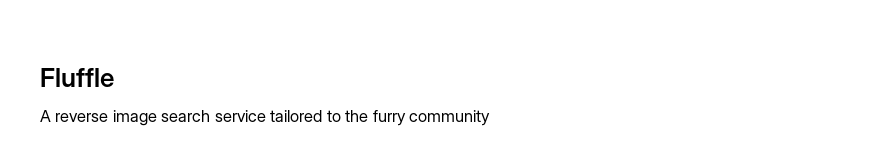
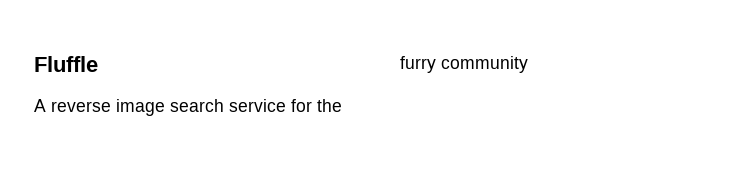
[270,110,341,122] tailored to -> [291,99,312,112] for

